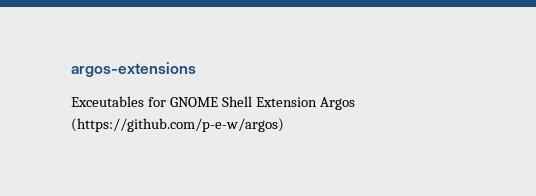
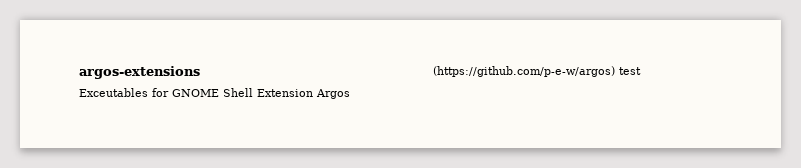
(284, 125) none -> [619,67,641,75] test

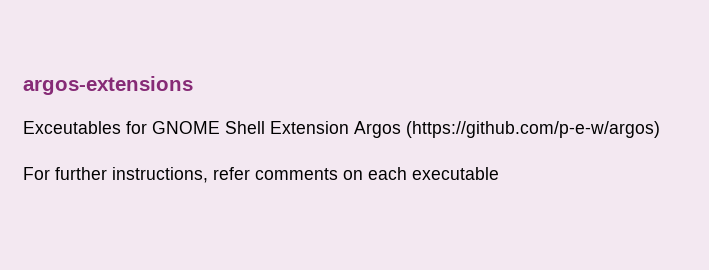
[619,67,641,75] test -> [23,167,499,183] // For further instructions, refer comments on each executable

